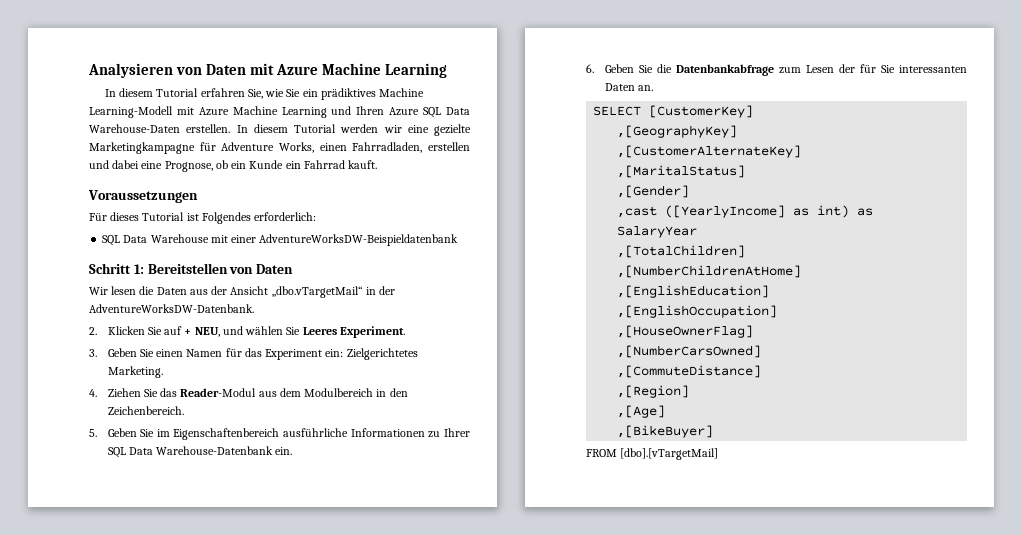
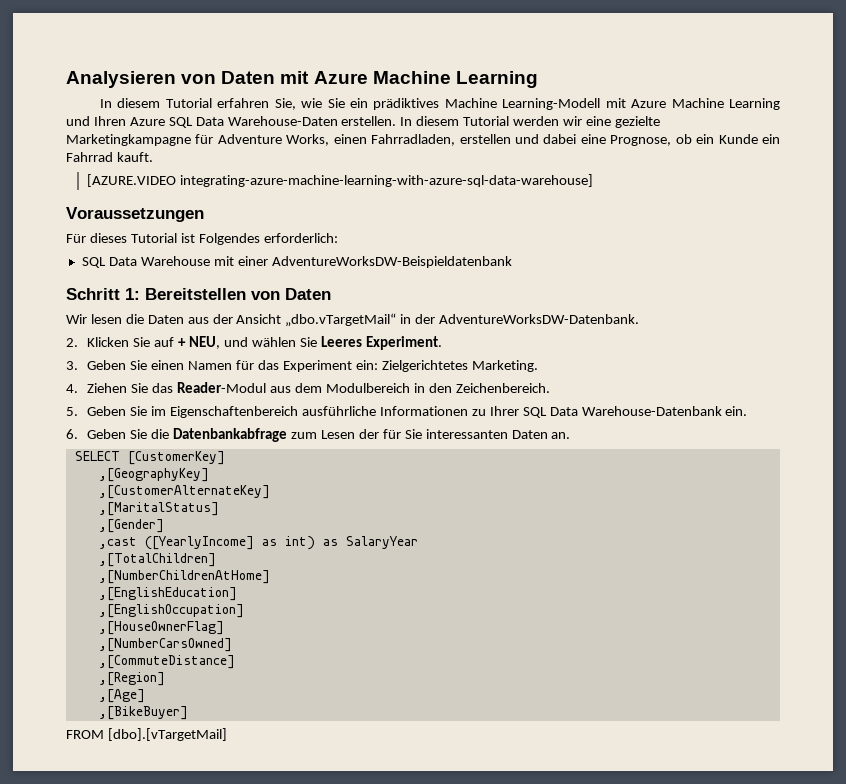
(378, 164) none -> [87,174,594,187] // [AZURE.VIDEO integrating-azure-machine-learning-with-azure-sql-data-warehouse]

